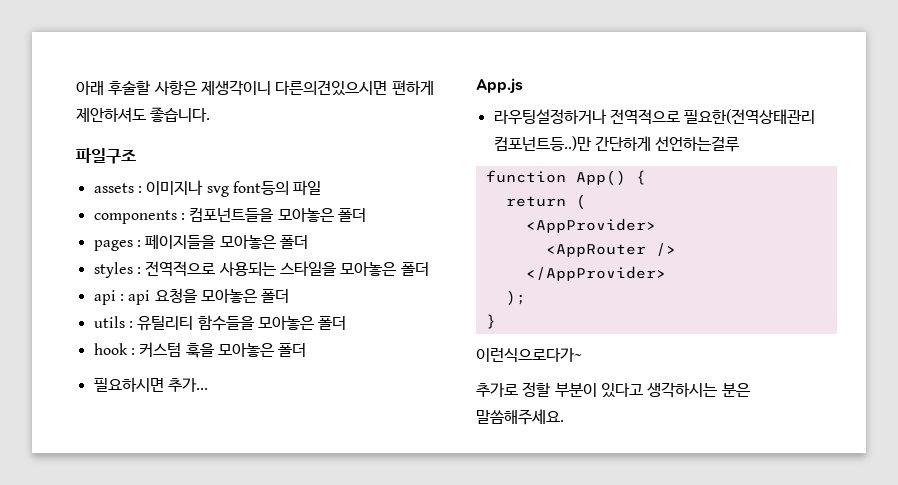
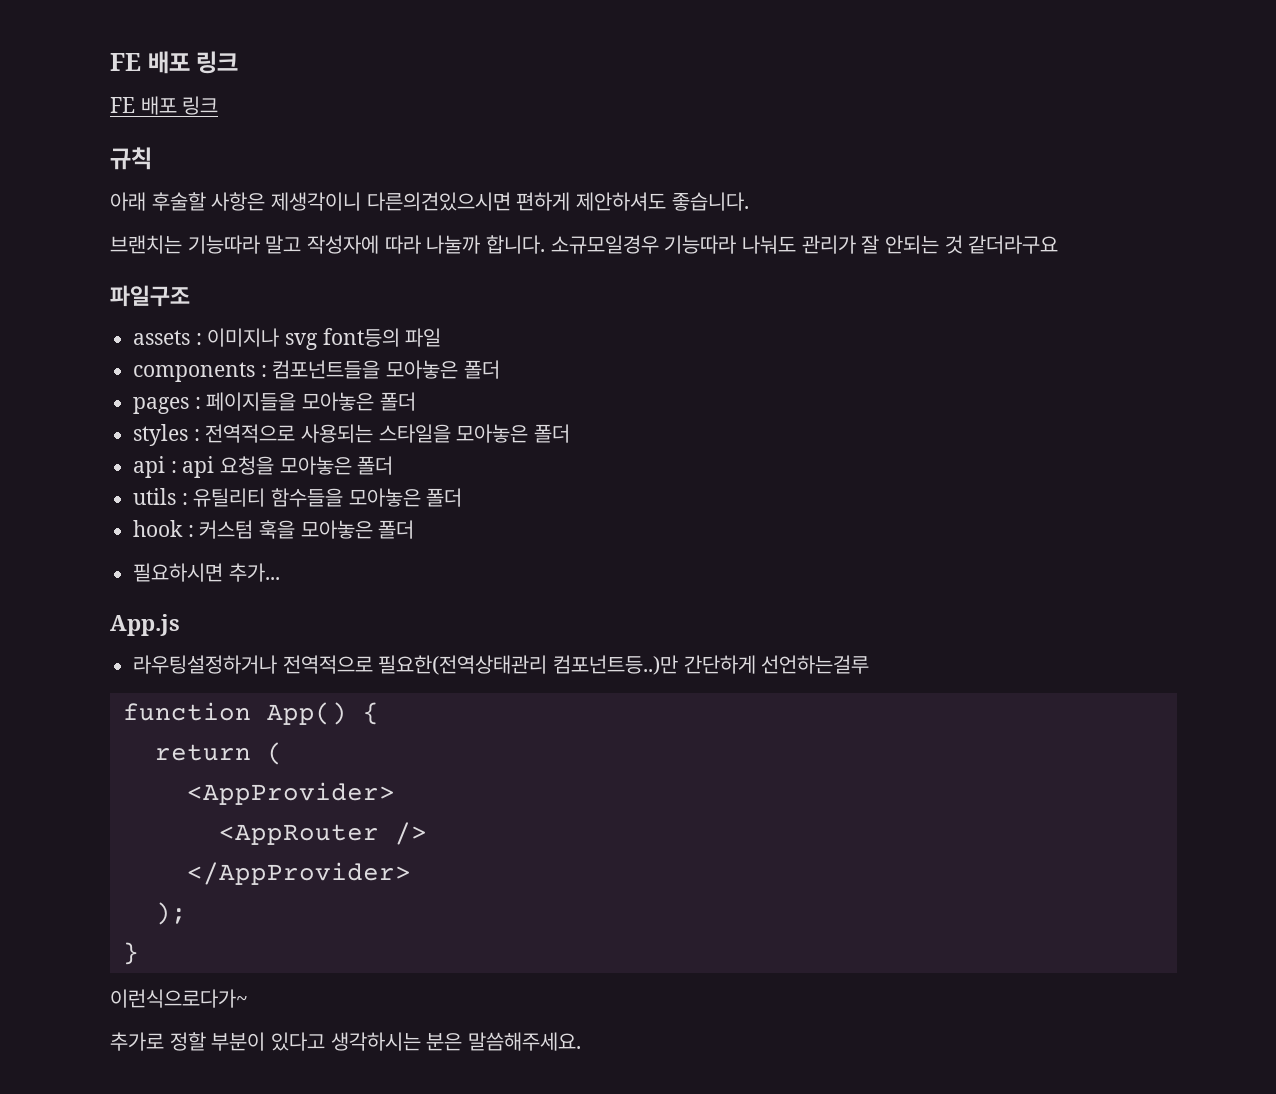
(76, 88) none -> [110,51,239,74] [110,96,219,115] [110,147,152,170] FE 배포 링크 // FE 배포 링크 // 규칙 //
(211, 114) none -> [110,235,1059,254] // 브랜치는 기능따라 말고 작성자에 따라 나눌까 합니다. 소규모일경우 기능따라 나눠도 관리가 잘 안되는 것 같더라구요

